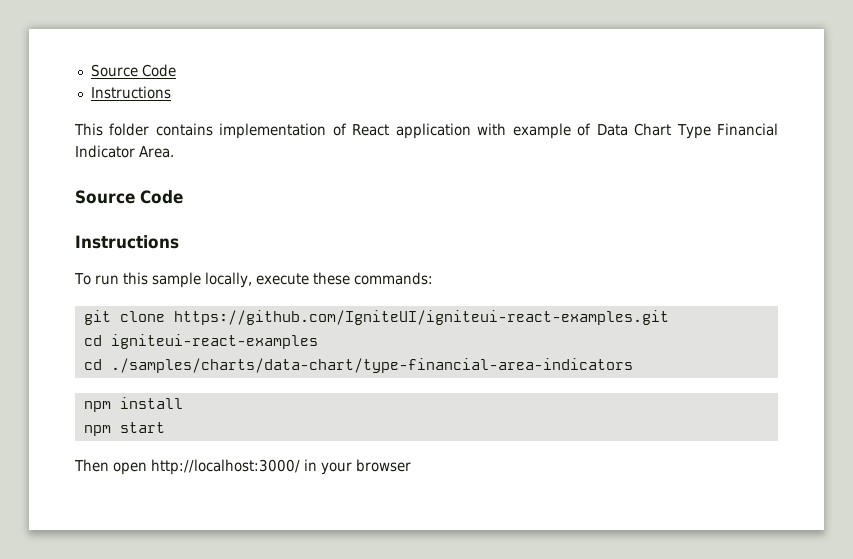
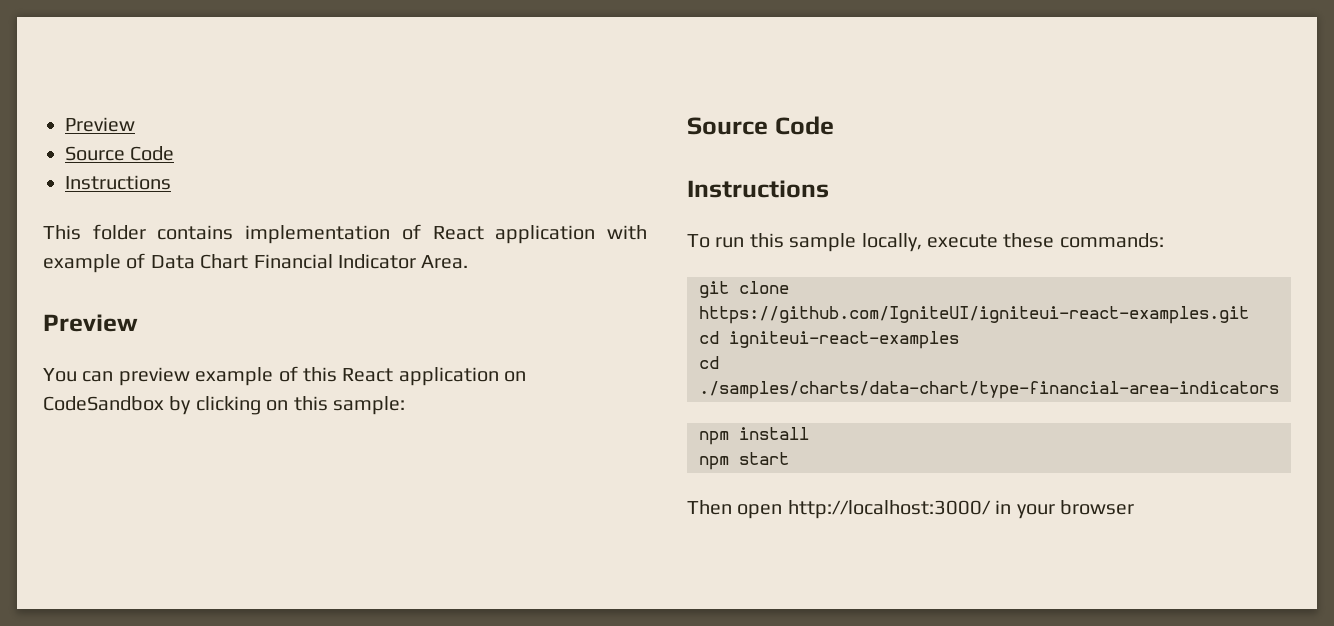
(90, 70) none -> [65,117,135,132] Preview //
[676,124,711,139] Type -> (249, 261) none
(174, 152) none -> [43,314,138,332] [43,366,527,386] [43,396,405,415] // Preview // You can preview example of this React application on CodeSandbox by clicking on this sample:

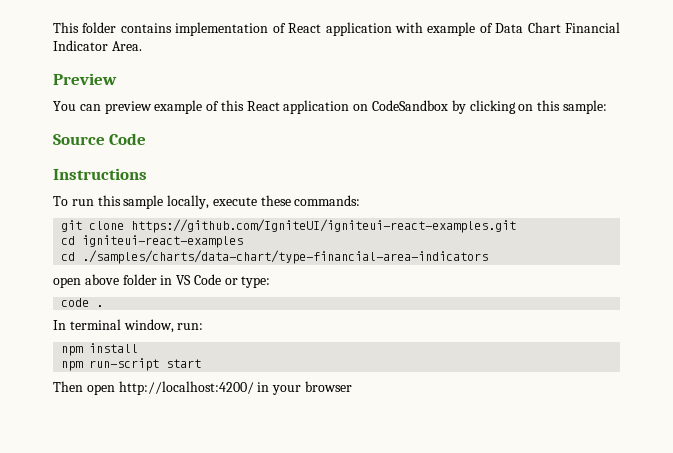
[65,117,135,132] [65,146,175,161] [65,175,171,190] Preview // Source Code // Instructions // -> (53, 27) none
(1279, 390) none -> [53,274,271,288] [61,298,104,307] [53,319,204,333] // open above folder in VS Code or type: // code . // In terminal window, run:
(729, 463) none -> [89,358,160,371] run-script
[787,500,991,519] http://localhost:3000/ -> [118,381,254,395] http://localhost:4200/

